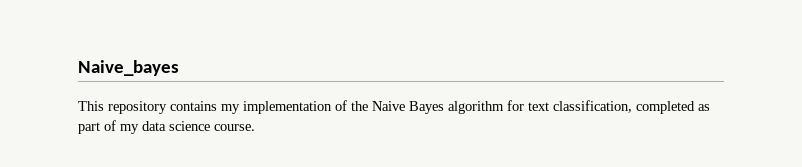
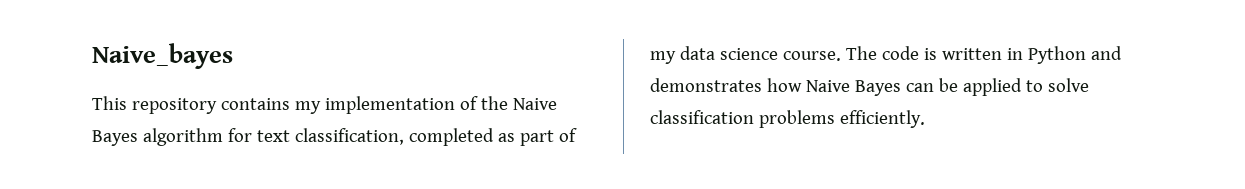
(255, 127) none -> [845,46,1122,64] [650,78,1089,96] [650,110,925,128] The code is written in Python and demonstrates how Naive Bayes can be applied to solve classification problems efficiently.

